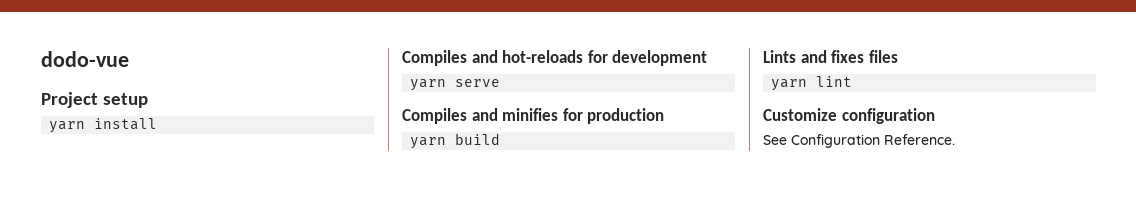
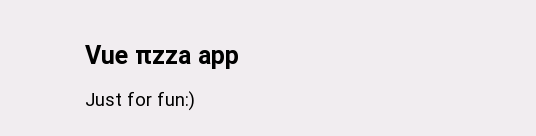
[41,51,129,67] [41,92,149,108] [49,118,158,133] [402,50,708,66] [410,79,501,91] [402,108,665,124] [410,133,501,149] [763,50,898,63] [771,76,853,91] [763,108,935,124] [763,134,955,148] dodo-vue // Project setup // yarn install // Compiles and hot-reloads for development // yarn serve // Compiles and minifies for production // yarn build // Lints and fixes files // yarn lint // Customize configuration // See Configuration Reference. -> [85,45,239,69] [85,91,195,111] Vue πzza app // Just for fun:)

